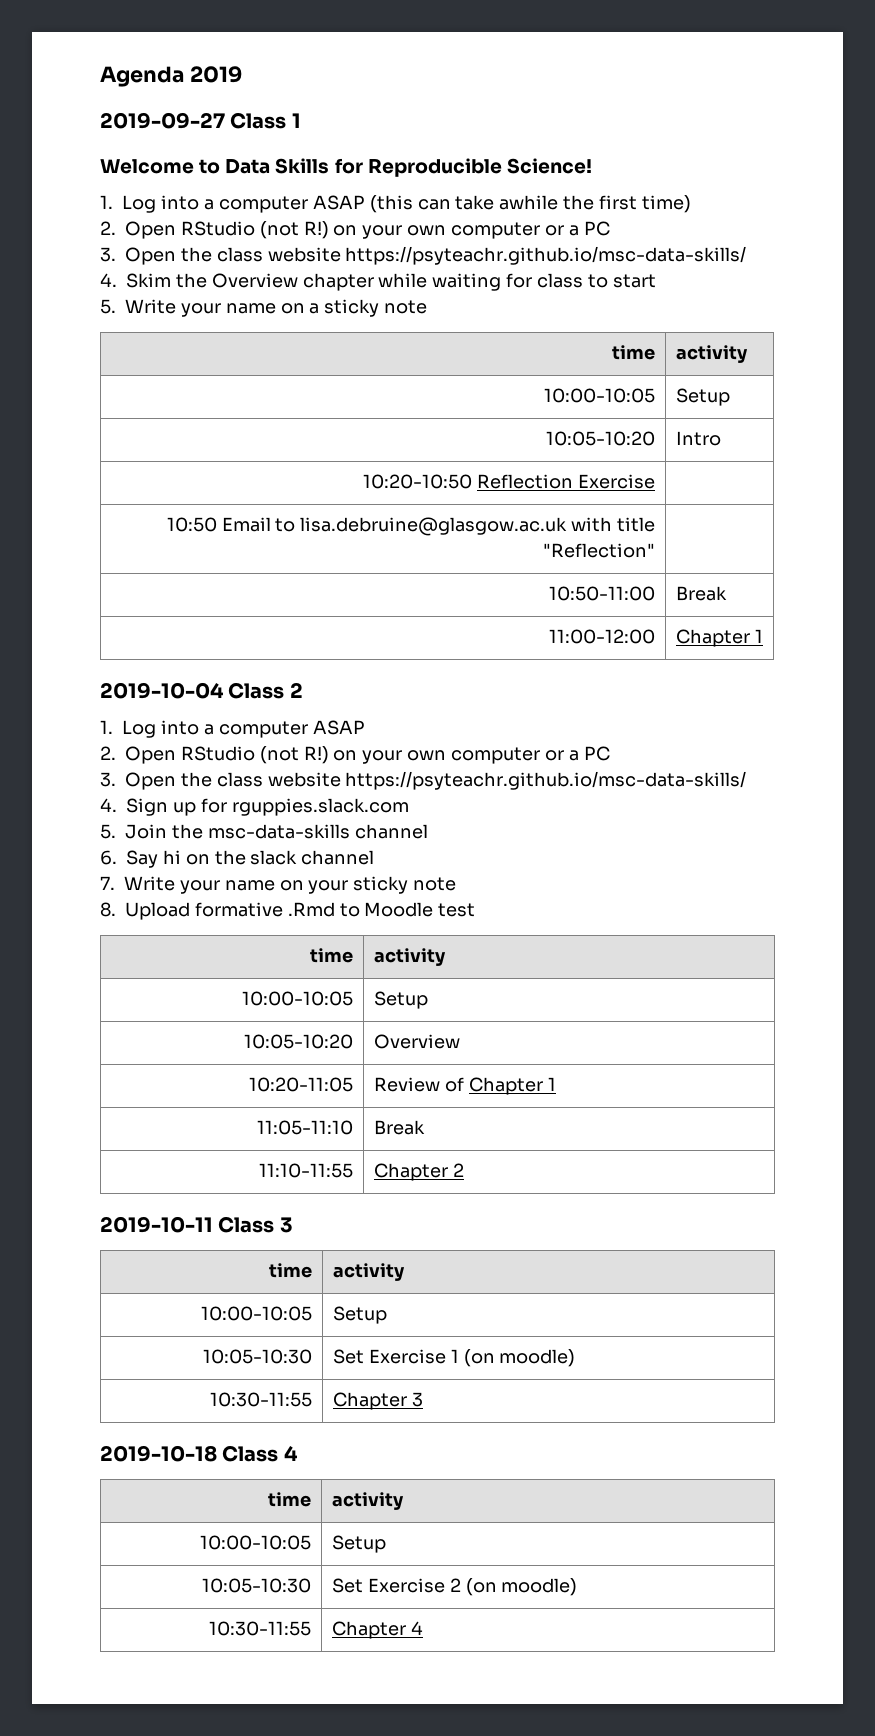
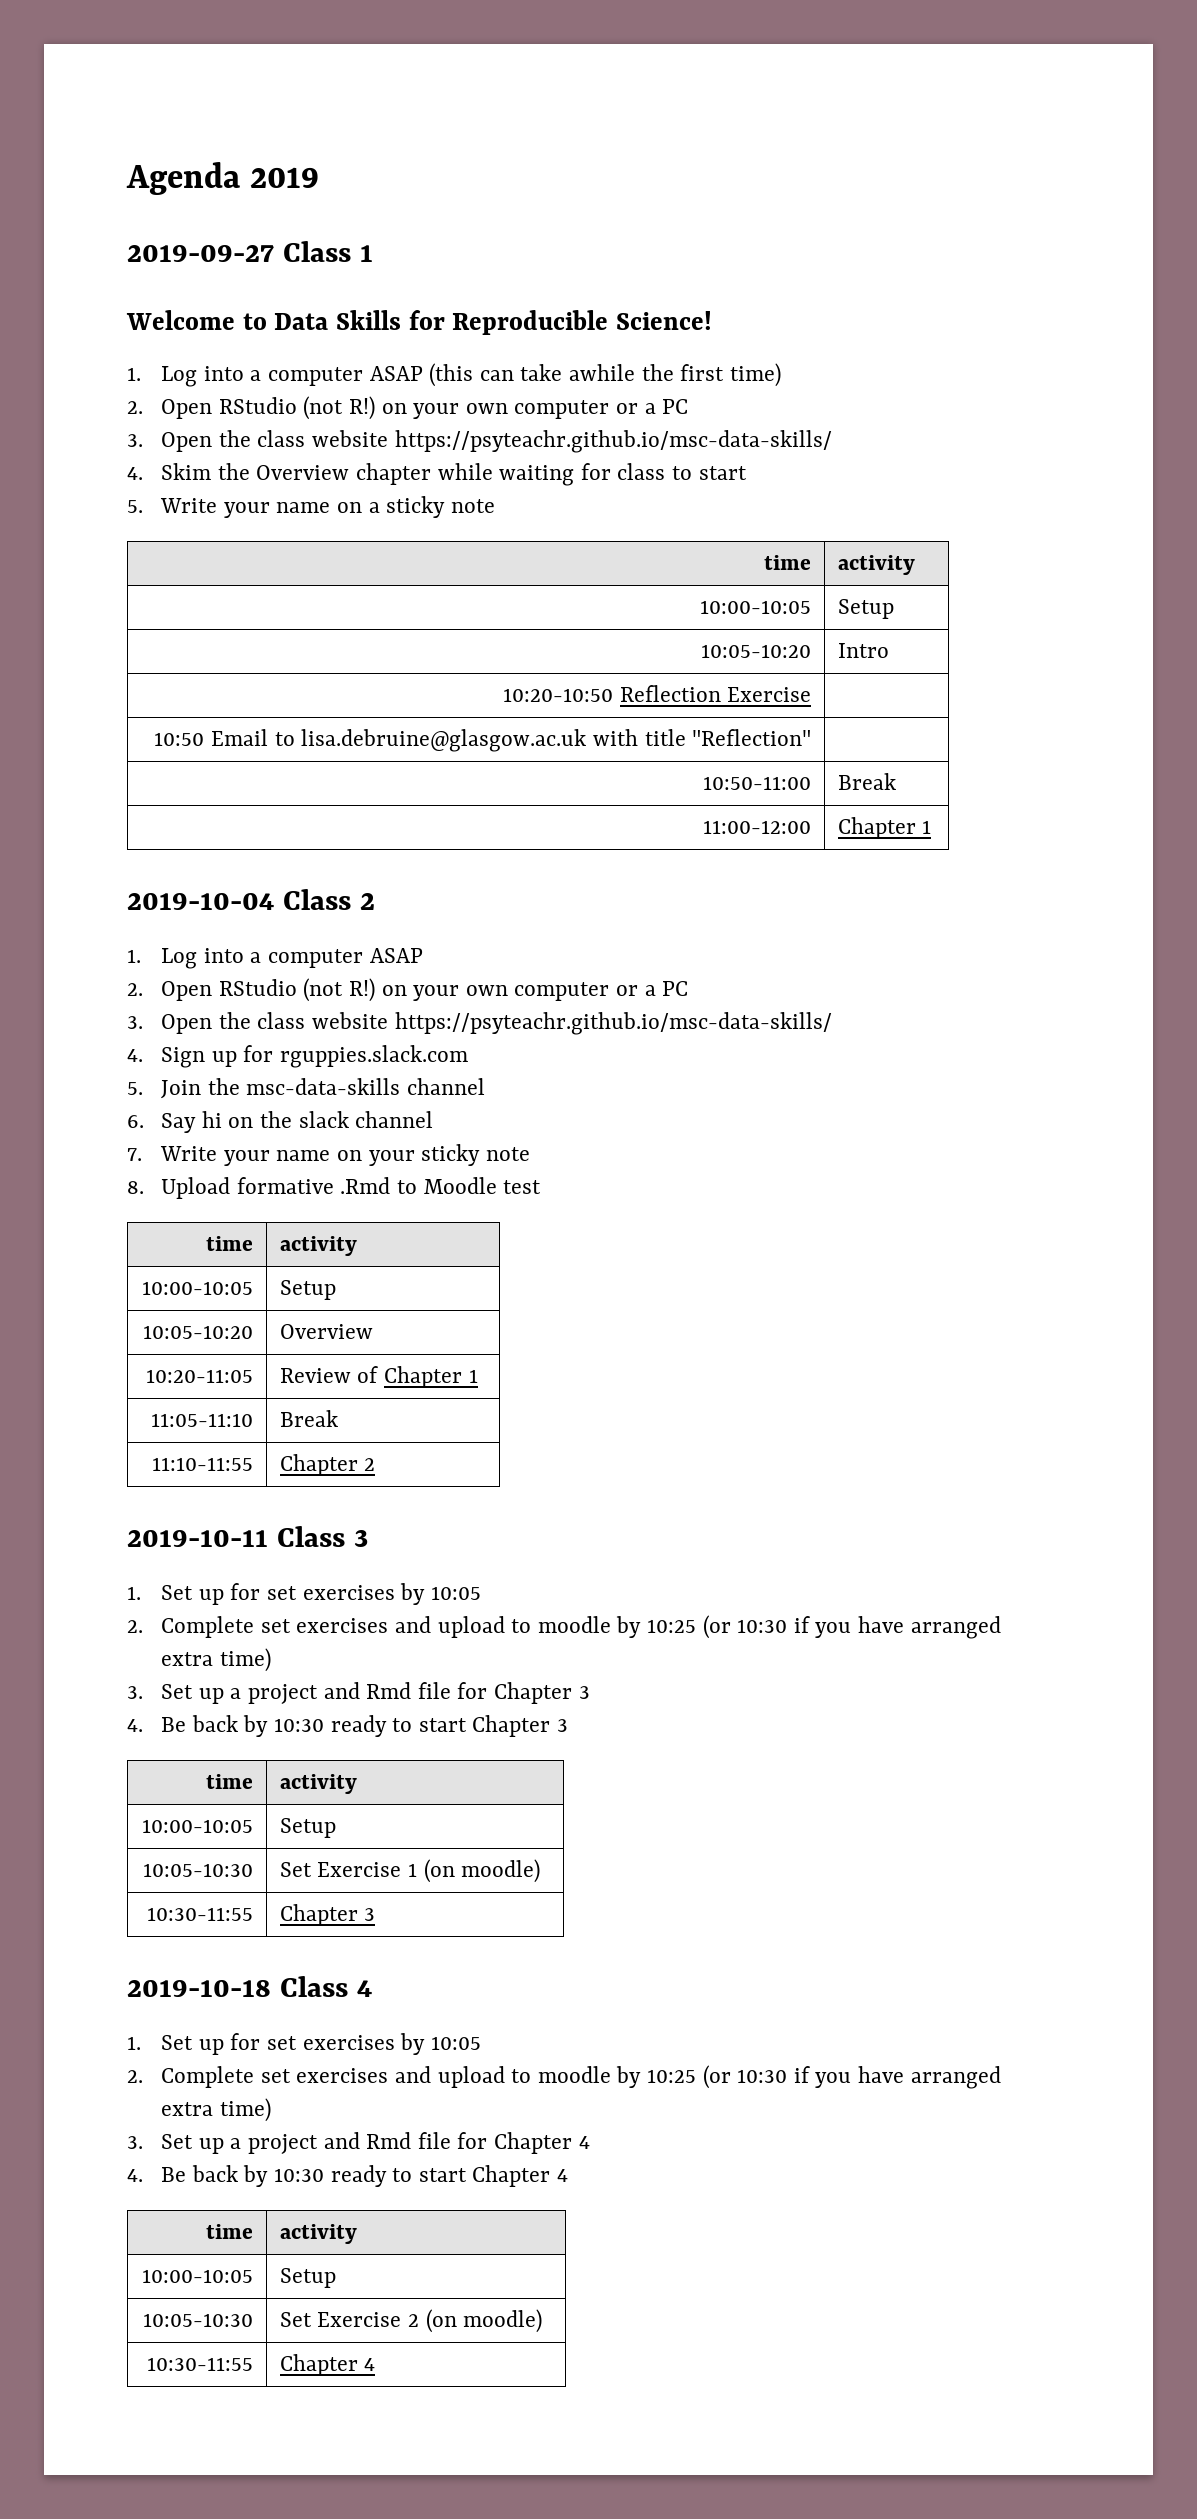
(293, 1225) none -> [127,1583,481,1605] [127,1615,1001,1639] [161,1648,271,1672] [127,1682,590,1704] [127,1715,569,1737] // 1. Set up for set exercises by 10:05 // 2. Complete set exercises and upload to moodle by 10:25 (or 10:30 if you have arranged extra time) // 3. Set up a project and Rmd file for Chapter 3 // 4. Be back by 10:30 ready to start Chapter 3
(298, 1453) none -> [127,2033,481,2055] [127,2065,1001,2089] [161,2098,271,2122] [127,2132,590,2154] [127,2165,569,2187] // 1. Set up for set exercises by 10:05 // 2. Complete set exercises and upload to moodle by 10:25 (or 10:30 if you have arranged extra time) // 3. Set up a project and Rmd file for Chapter 4 // 4. Be back by 10:30 ready to start Chapter 4

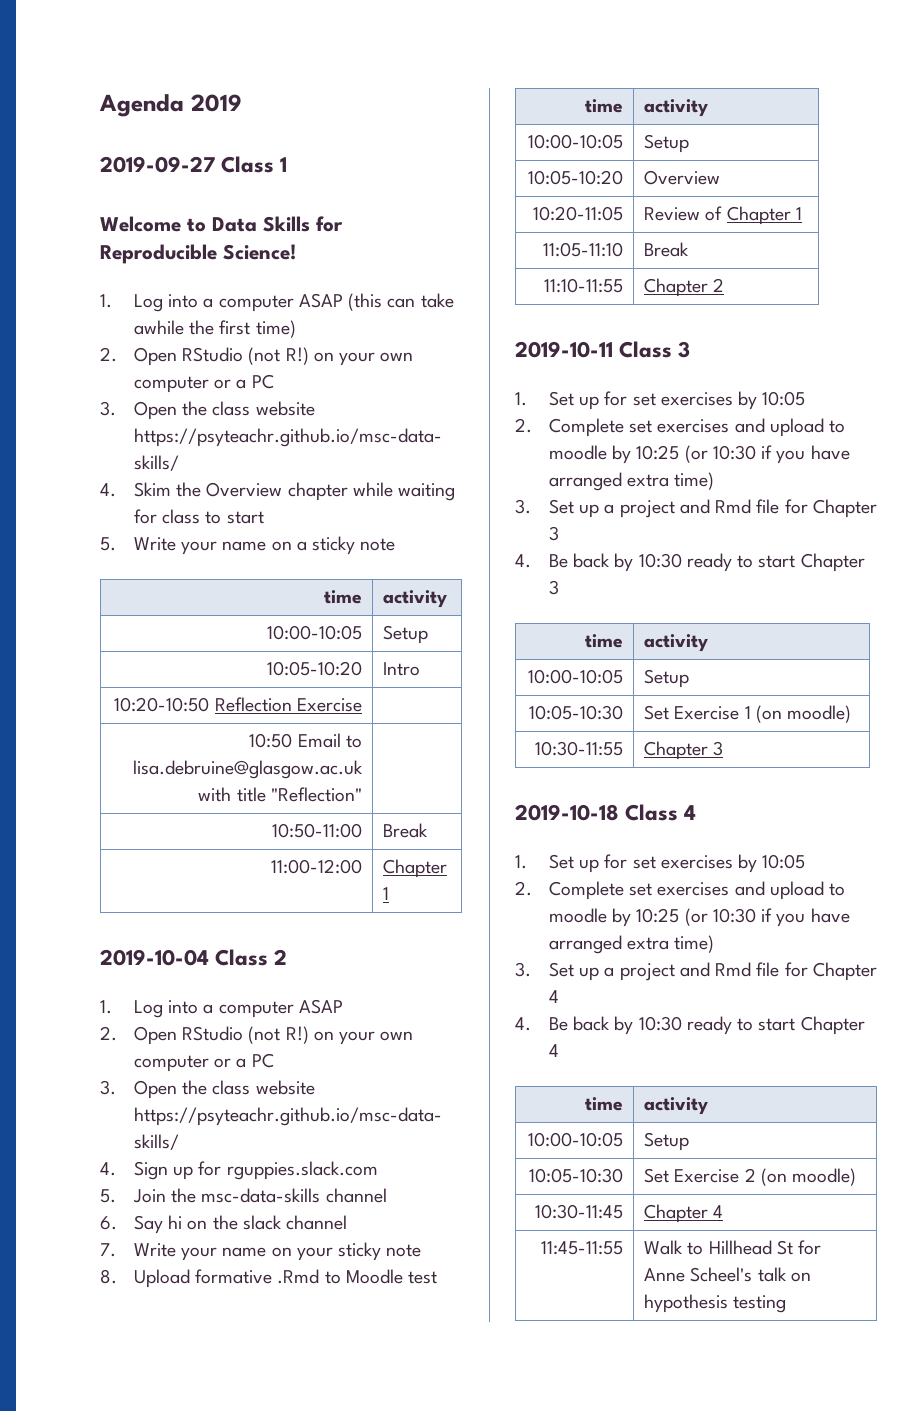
[147,2357,254,2371] [279,2354,376,2376] 10:30-11:55 | Chapter 4 -> [534,1204,623,1219] [644,1204,724,1223] [540,1241,623,1255] [644,1240,822,1255] [644,1267,811,1282] [644,1294,787,1313] 10:30-11:45 | Chapter 4 // 11:45-11:55 | Walk to Hillhead St for Anne Scheel's talk on hypothesis testing

